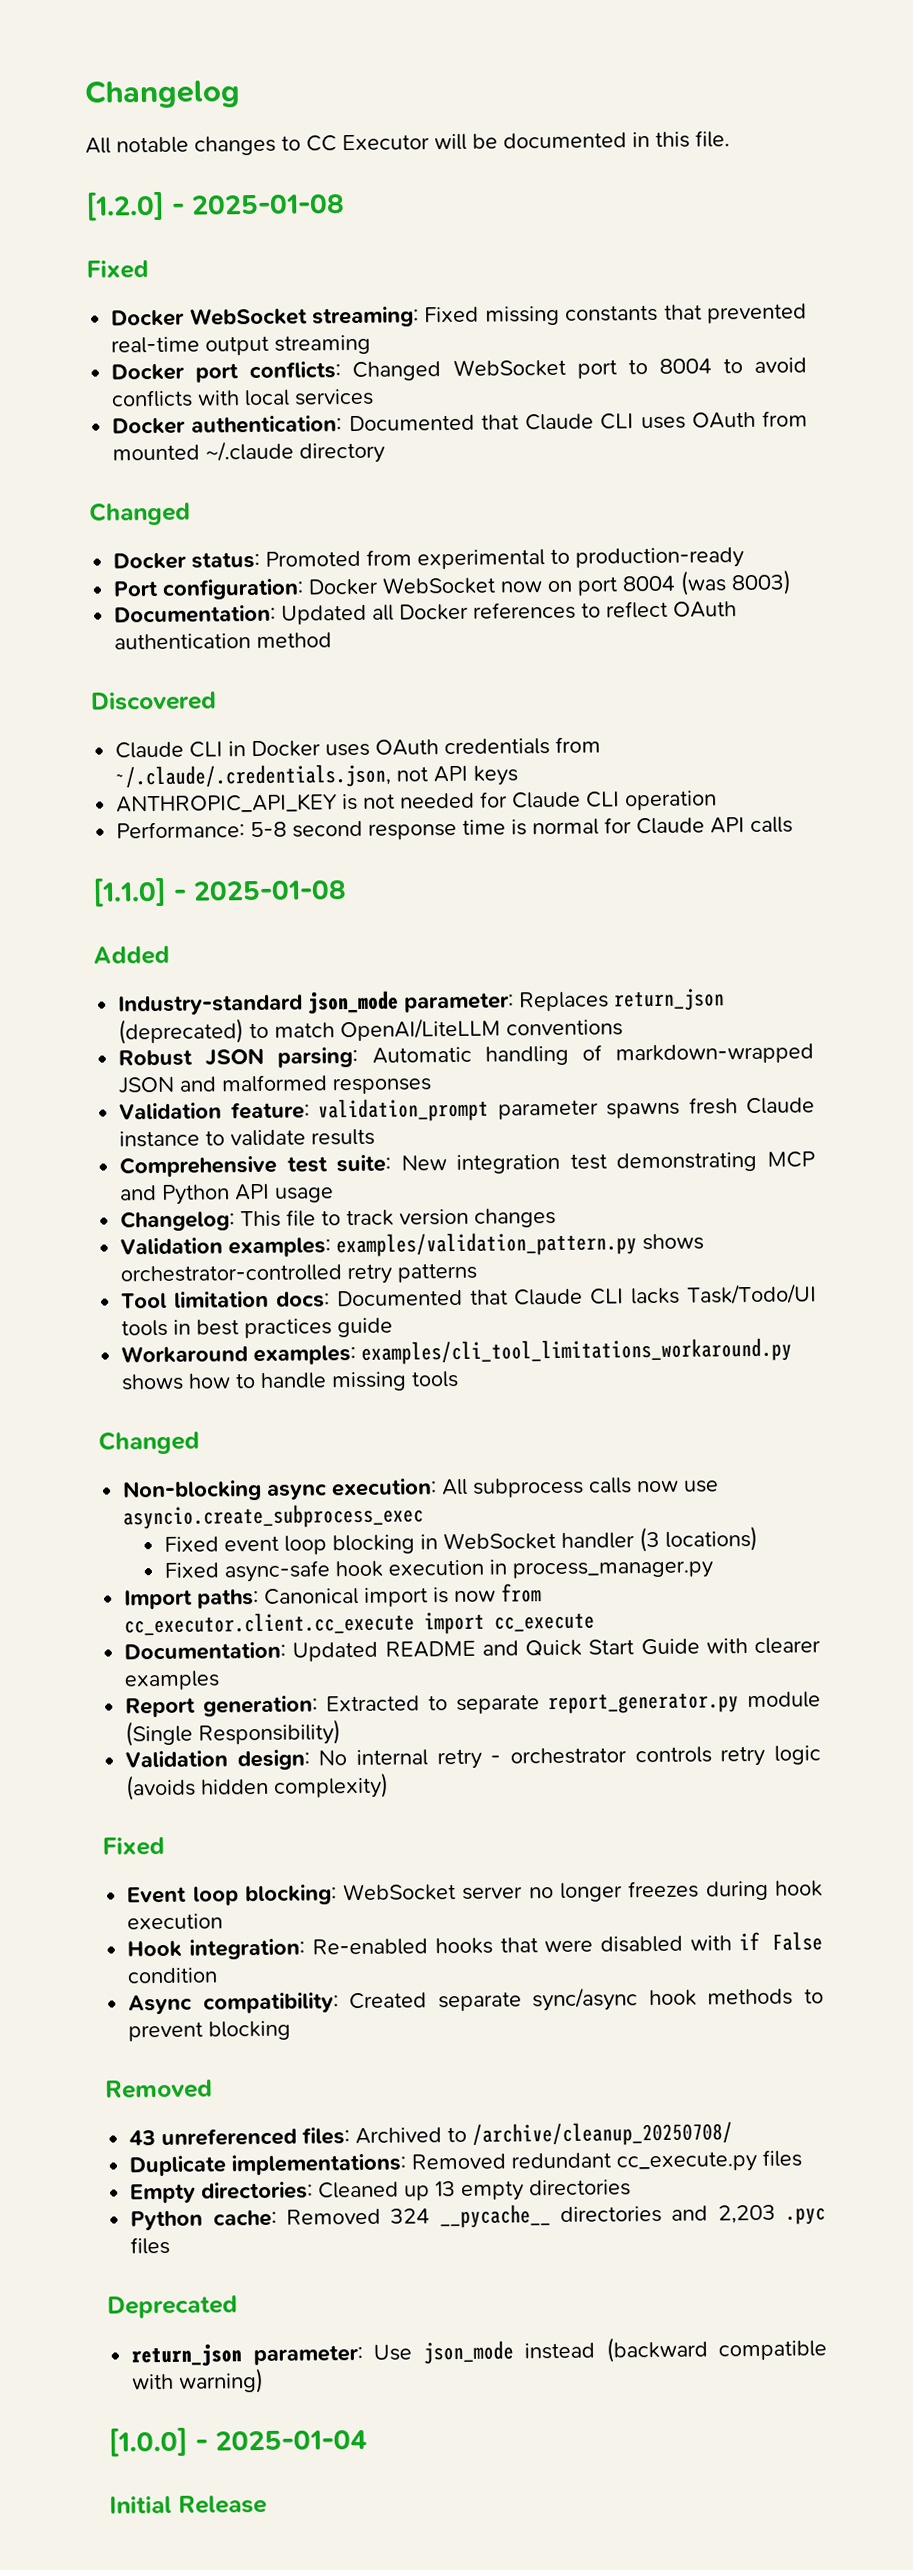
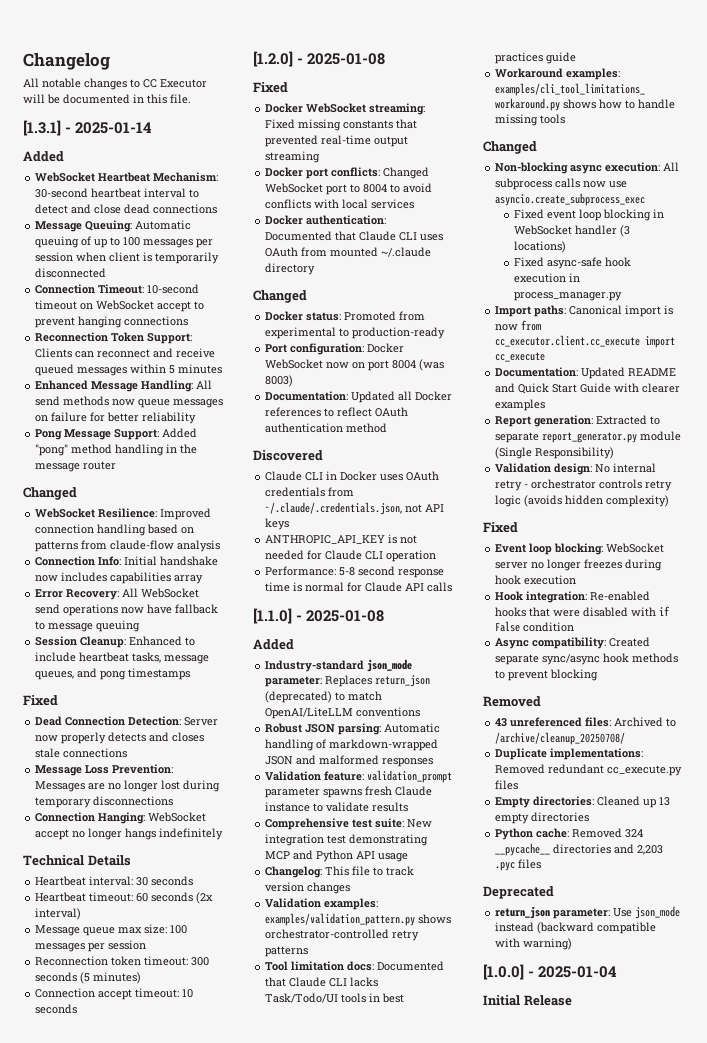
(730, 139) none -> [23,120,153,136] [23,151,64,162] [35,172,219,182] [35,188,200,198] [35,204,218,214] [35,220,192,232] [35,236,214,248] [35,252,220,264] [35,268,107,278] [35,284,200,294] [35,300,205,312] [35,316,189,328] [35,332,193,344] [35,348,216,358] [35,364,223,376] [35,380,213,392] [35,396,224,408] [35,412,197,424] [35,428,198,440] [35,444,198,456] [35,461,117,472] [23,487,77,500] [35,508,212,520] [35,524,195,536] [35,540,221,552] [35,556,219,566] [35,572,204,584] [35,588,200,600] [35,604,219,616] [35,620,141,632] [35,636,196,648] [35,652,210,664] [35,668,191,680] [23,695,58,706] [35,716,219,726] [35,732,205,744] [35,748,128,758] [35,764,174,776] [35,780,221,792] [35,796,174,808] [35,812,207,824] [35,828,224,840] [23,855,131,866] [35,876,194,886] [35,892,214,904] [35,908,82,920] [35,924,188,936] [35,940,147,952] [35,956,210,966] [35,972,142,984] [35,988,194,1000] [35,1004,78,1014] // [1.3.1] - 2025-01-14 // Added // WebSocket Heartbeat Mechanism: 30-second heartbeat interval to detect and close dead connections // Message Queuing: Automatic queuing of up to 100 messages per session when client is temporarily disconnected // Connection Timeout: 10-second timeout on WebSocket accept to prevent hanging connections // Reconnection Token Support: Clients can reconnect and receive queued messages within 5 minutes // Enhanced Message Handling: All send methods now queue messages on failure for better reliability // Pong Message Support: Added "pong" method handling in the message router // Changed // WebSocket Resilience: Improved connection handling based on patterns from claude-flow analysis // Connection Info: Initial handshake now includes capabilities array // Error Recovery: All WebSocket send operations now have fallback to message queuing // Session Cleanup: Enhanced to include heartbeat tasks, message queues, and pong timestamps // Fixed // Dead Connection Detection: Server now properly detects and closes stale connections // Message Loss Prevention: Messages are no longer lost during temporary disconnections // Connection Hanging: WebSocket accept no longer hangs indefinitely // Technical Details // Heartbeat interval: 30 seconds // Heartbeat timeout: 60 seconds (2x interval) // Message queue max size: 100 messages per session // Reconnection token timeout: 300 seconds (5 minutes) // Connection accept timeout: 10 seconds

